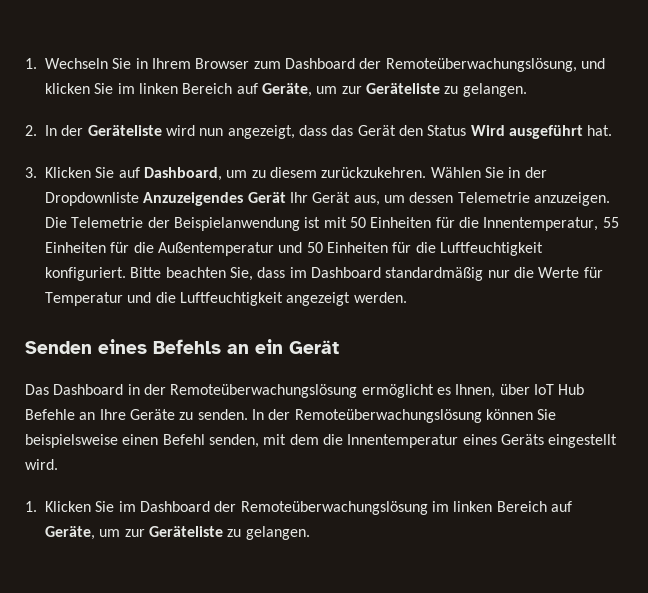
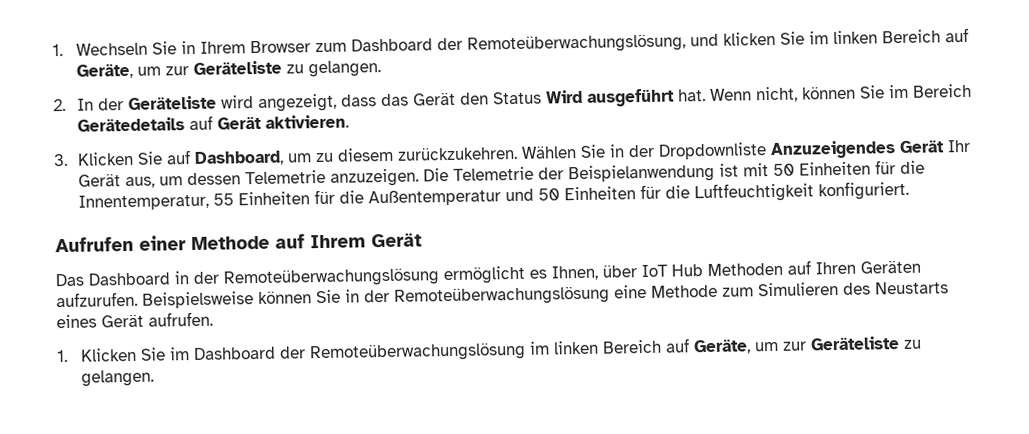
[199,128,224,136] nun -> (255, 102) none
(613, 130) none -> [710,83,973,103] [77,114,350,132] Wenn nicht, können Sie im Bereich Gerätedetails auf Gerät aktivieren.
[130,267,603,281] [45,292,407,306] [25,339,283,354] Bitte beachten Sie, dass im Dashboard standardmäßig nur die Werte für Temperatur und die Luftfeuchtigkeit angezeigt werden. // Senden eines Befehls an ein -> [55,233,366,253] // Aufrufen einer Methode auf Ihrem
[25,409,557,423] [25,434,618,448] [25,459,58,470] Befehle an Ihre Geräte zu senden. In der Remoteüberwachungslösung können Sie beispielsweise einen Befehl senden, mit dem die Innentemperatur eines Geräts eingestellt wird. -> [707,259,921,277] [56,281,949,309] [56,311,213,329] Methoden auf Ihren Geräten aufzurufen. Beispielsweise können Sie in der Remoteüberwachungslösung eine Methode zum Simulieren des Neustarts eines Gerät aufrufen.

